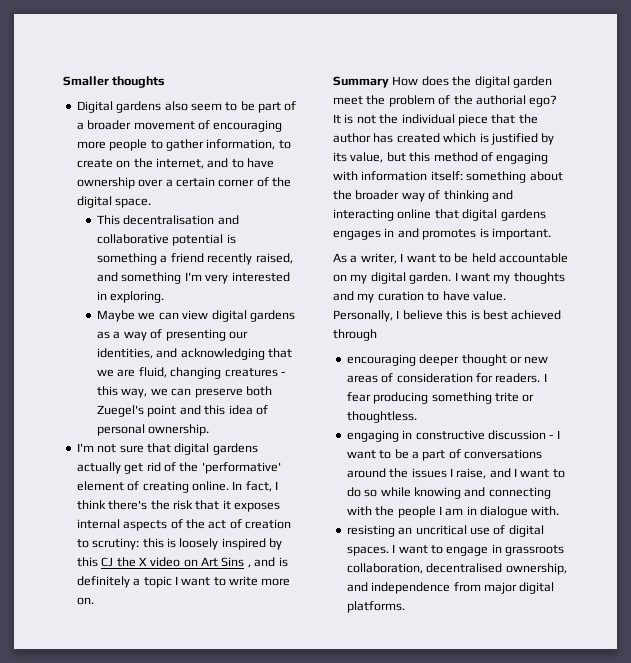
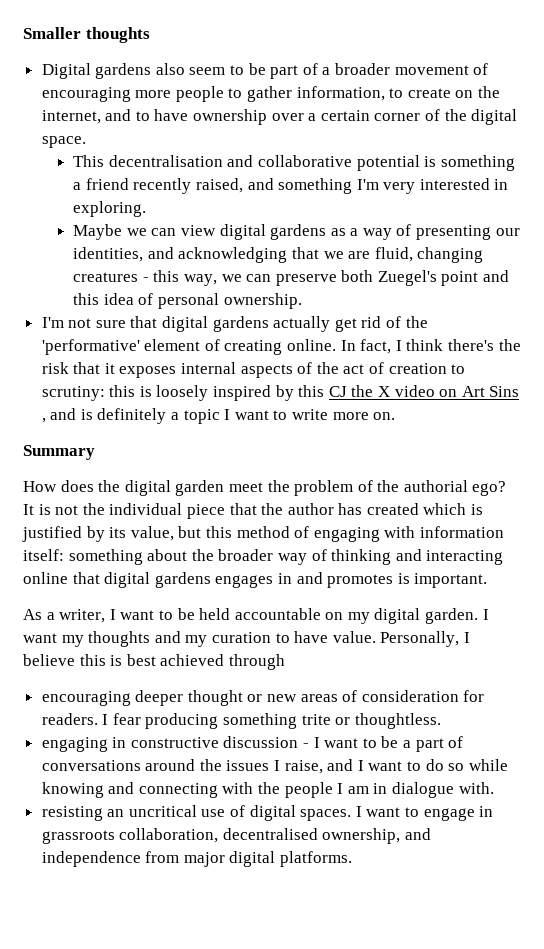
(389, 82) none -> (95, 452) //

